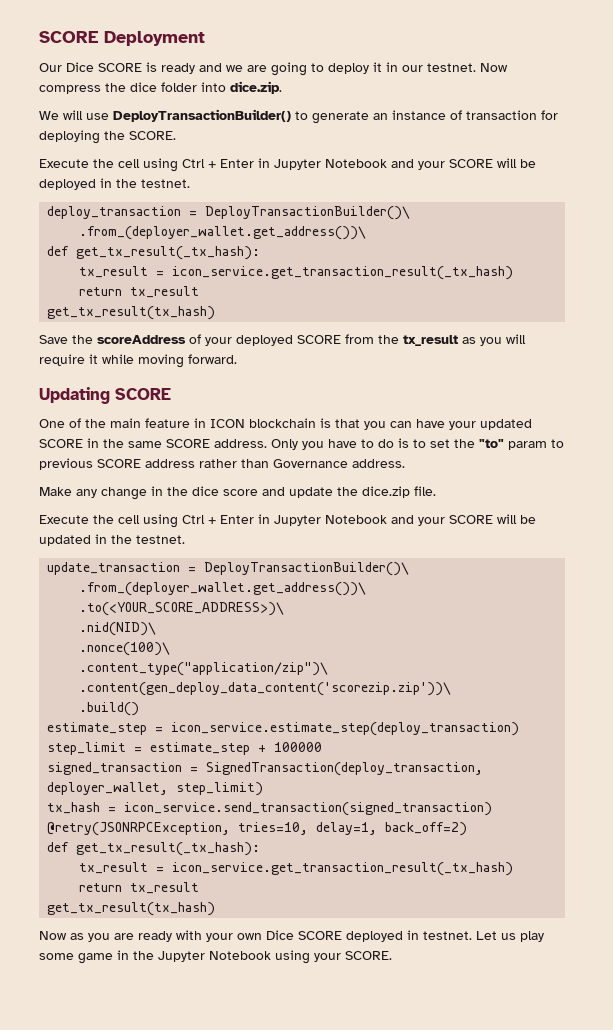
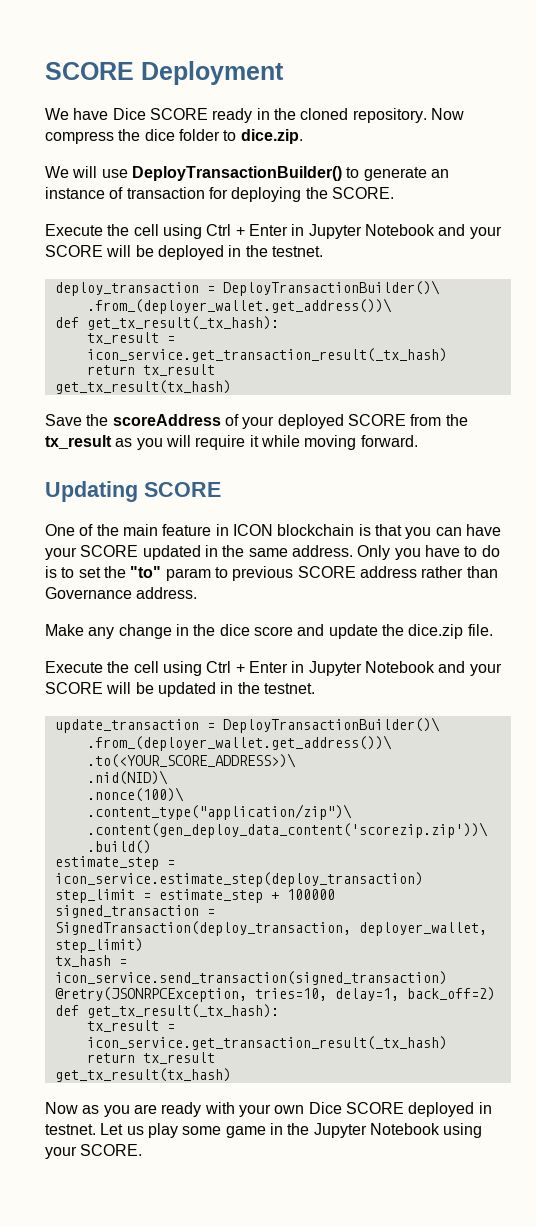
[39,62,476,76] Our Dice SCORE is ready and we are going to deploy it in our testnet. -> [45,108,427,123] We have Dice SCORE ready in the cloned repository.
[201,82,226,92] into -> [223,130,237,141] to
[480,419,532,430] [39,439,83,448] updated SCORE -> [80,545,201,560] SCORE updated
[166,439,210,448] SCORE -> (288, 552) none

